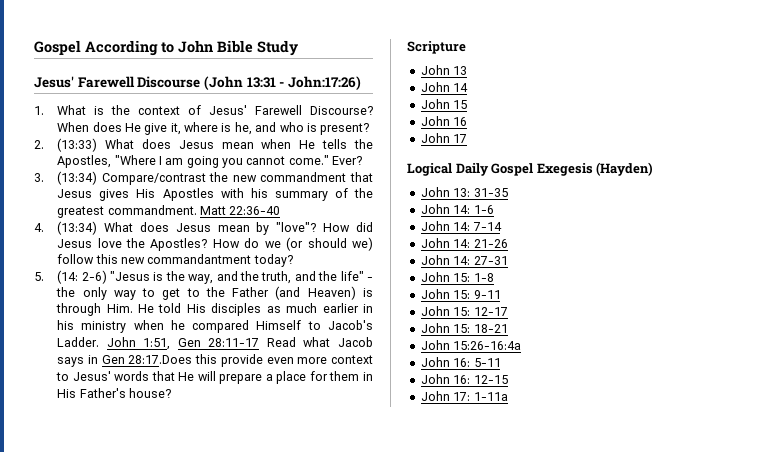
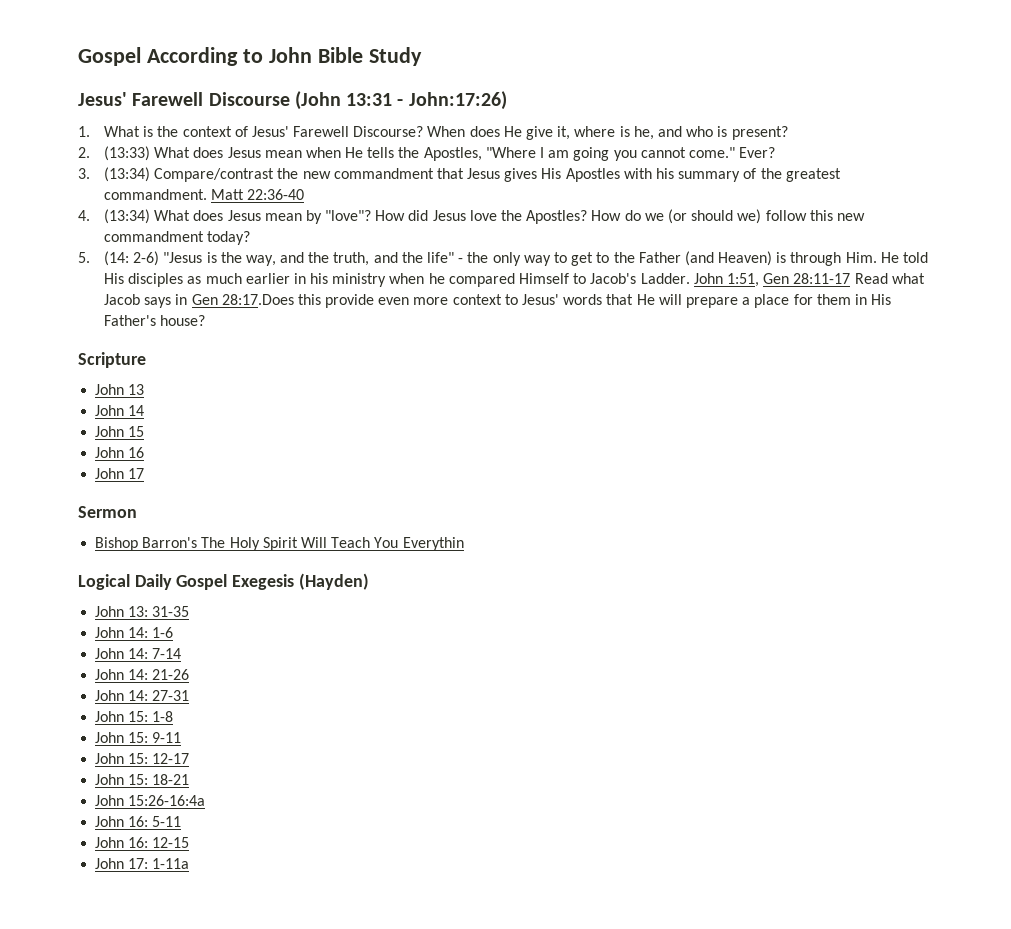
[147,254,252,264] commandantment -> [103,231,204,242] commandment
(468, 138) none -> [78,506,137,518] [95,537,464,551] // Sermon // Bishop Barron's The Holy Spirit Will Teach You Everythin

